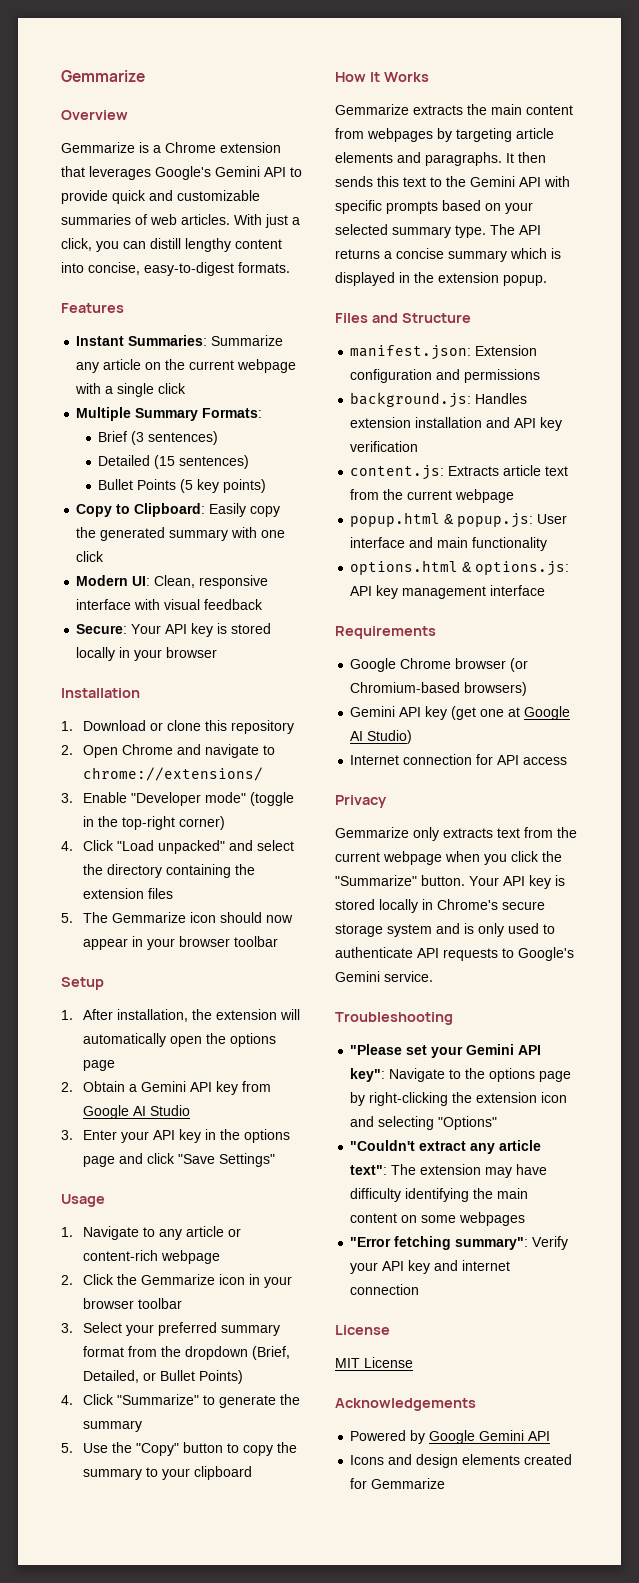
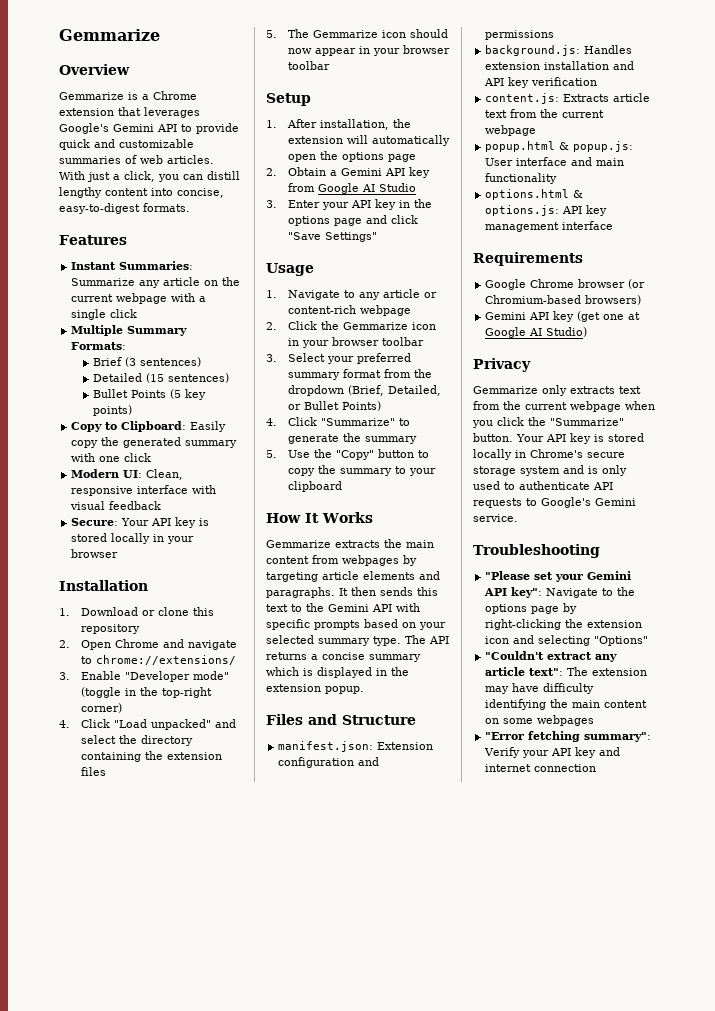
[350,754,568,765] // Internet connection for API access -> (588, 332) none
[335,1325,390,1335] [335,1357,413,1368] [335,1398,476,1411] [350,1430,551,1444] [350,1454,573,1468] [350,1478,446,1489] // License // MIT License // Acknowledgements // Powered by Google Gemini API // Icons and design elements created for Gemmarize -> (597, 768) none

